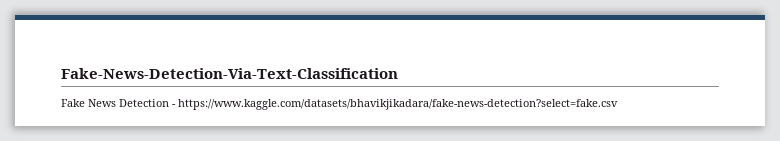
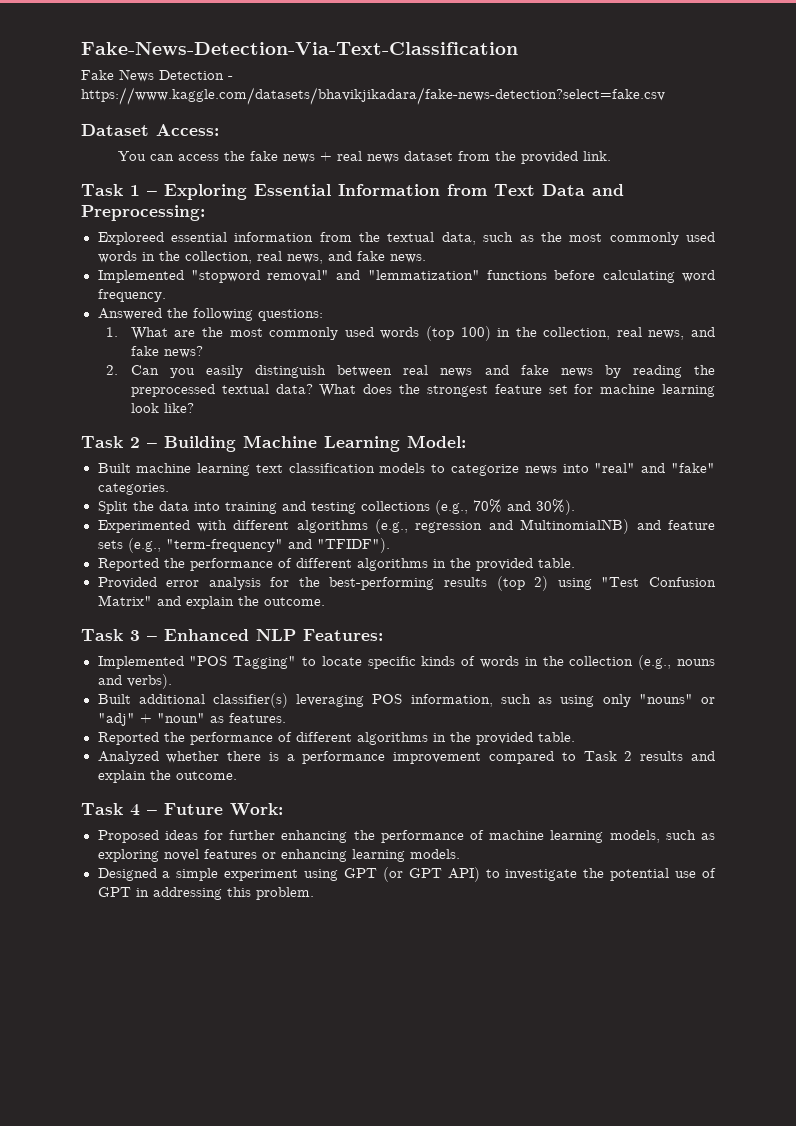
(618, 104) none -> [81,124,219,136] [118,151,612,164] [81,184,624,200] [81,205,205,221] [97,232,715,245] [97,251,426,264] [97,270,715,283] [97,289,166,302] [97,308,323,321] [105,326,715,341] [130,346,203,358] [105,365,715,378] [130,384,715,397] [130,403,194,413] [81,435,466,452] [97,463,715,476] [97,483,169,495] [97,499,575,515] [97,519,716,534] [97,538,390,553] [97,558,575,571] [97,576,716,591] [97,595,325,609] [81,629,383,641] [97,655,715,670] [97,674,172,689] [97,693,716,708] [97,713,286,726] [97,732,575,745] [97,751,715,764] [97,770,237,783] [81,803,283,816] [97,830,716,843] [97,849,460,862] [97,867,716,882] [97,887,314,900] // Dataset Access: // You can access the fake news + real news dataset from the provided link. // Task 1 – Exploring Essential Information from Text Data and Preprocessing: // Exploreed essential information from the textual data, such as the most commonly used words in the collection, real news, and fake news. // Implemented "stopword removal" and "lemmatization" functions before calculating word frequency. // Answered the following questions: // 1. What are the most commonly used words (top 100) in the collection, real news, and fake news? // 2. Can you easily distinguish between real news and fake news by reading the preprocessed textual data? What does the strongest feature set for machine learning look like? // Task 2 – Building Machine Learning Model: // Built machine learning text classification models to categorize news into "real" and "fake" categories. // Split the data into training and testing collections (e.g., 70% and 30%). // Experimented with different algorithms (e.g., regression and MultinomialNB) and feature sets (e.g., "term-frequency" and "TFIDF"). // Reported the performance of different algorithms in the provided table. // Provided error analysis for the best-performing results (top 2) using "Test Confusion Matrix" and explain the outcome. // Task 3 – Enhanced NLP Features: // Implemented "POS Tagging" to locate specific kinds of words in the collection (e.g., nouns and verbs). // Built additional classifier(s) leveraging POS information, such as using only "nouns" or "adj" + "noun" as features. // Reported the performance of different algorithms in the provided table. // Analyzed whether there is a performance improvement compared to Task 2 results and explain the outcome. // Task 4 – Future Work: // Proposed ideas for further enhancing the performance of machine learning models, such as exploring novel features or enhancing learning models. // Designed a simple experiment using GPT (or GPT API) to investigate the potential use of GPT in addressing this problem.

